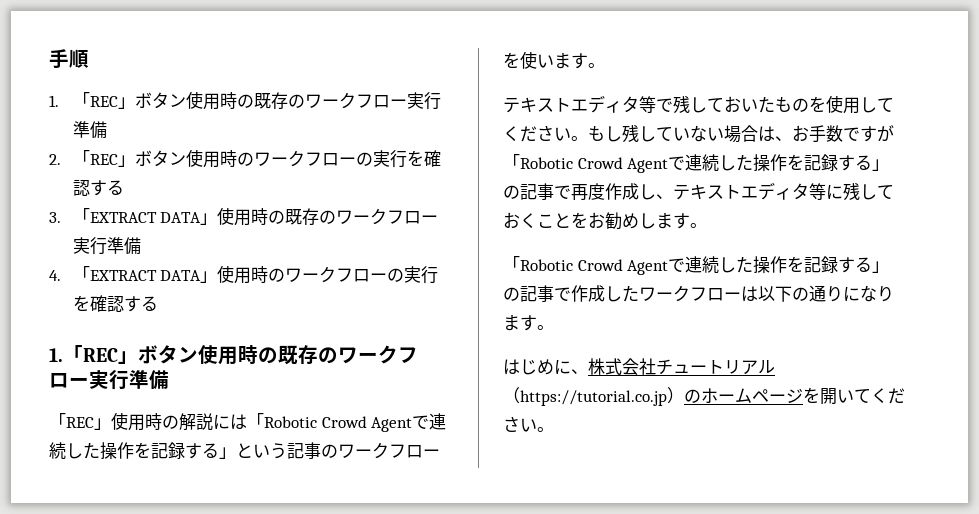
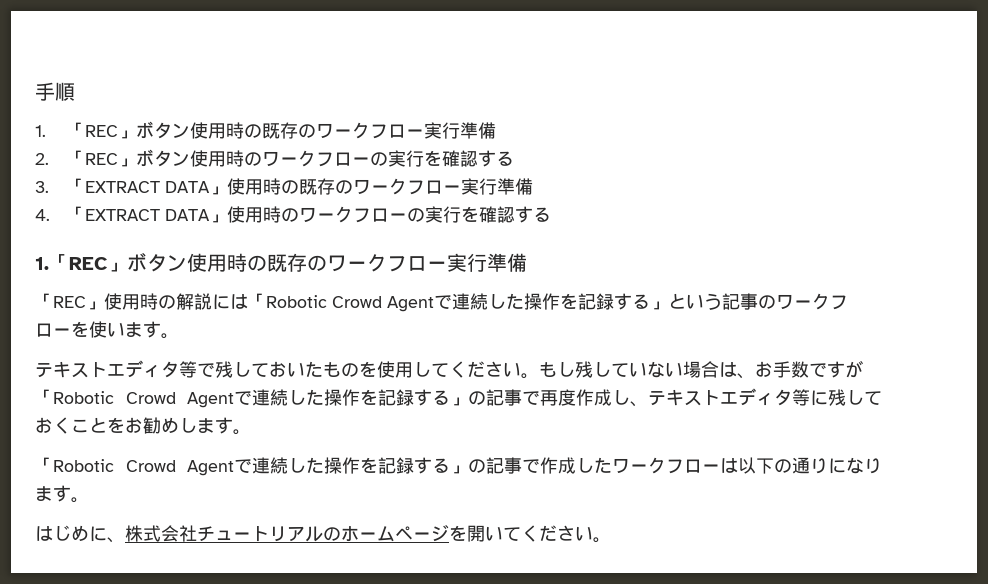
[503,387,684,406] （https://tutorial.co.jp） -> (323, 534) none

